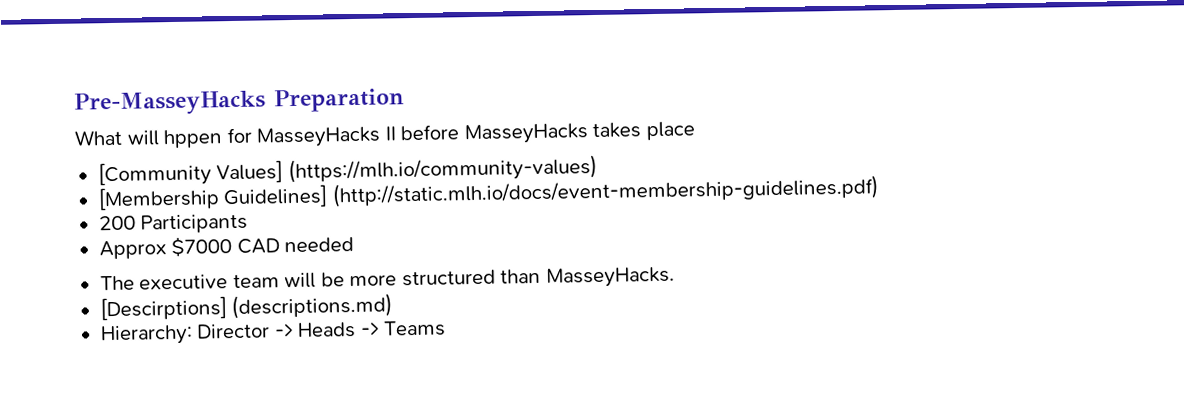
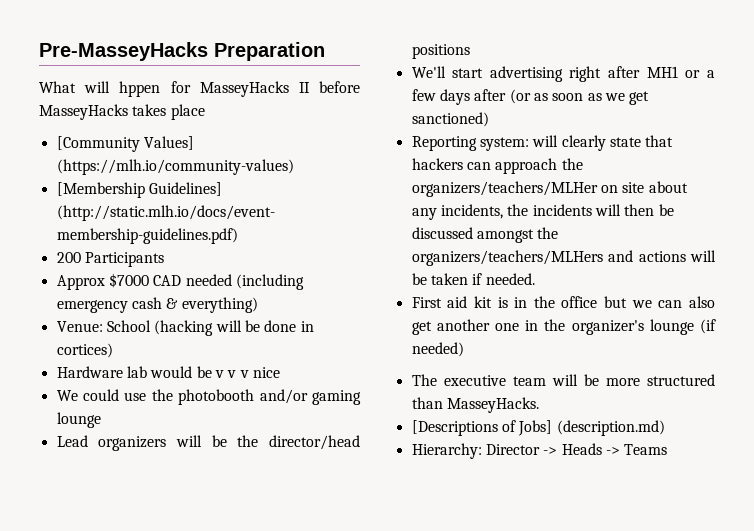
(355, 244) none -> [235,274,304,290] [56,297,258,313] [56,320,314,336] [56,343,113,358] [56,366,280,378] [56,389,361,405] [56,412,101,428] [56,435,360,451] [411,44,470,59] [411,66,715,82] [411,89,650,105] [411,112,489,127] [411,135,674,151] [411,158,583,174] [411,181,688,197] [411,204,674,220] [411,227,559,243] [411,250,716,266] [411,273,535,285] [411,296,715,308] [411,319,716,335] [411,342,464,357] (including emergency cash & everything) // Venue: School (hacking will be done in cortices) // Hardware lab would be v v v nice // We could use the photobooth and/or gaming lounge // Lead organizers will be the director/head positions // We'll start advertising right after MH1 or a few days after (or as soon as we get sanctioned) // Reporting system: will clearly state that hackers can approach the organizers/teachers/MLHer on site about any incidents, the incidents will then be discussed amongst the organizers/teachers/MLHers and actions will be taken if needed. // First aid kit is in the office but we can also get another one in the organizer's lounge (if needed)
[99,293,394,321] [Descirptions] (descriptions.md) -> [411,420,665,436] [Descriptions of Jobs] (description.md)

